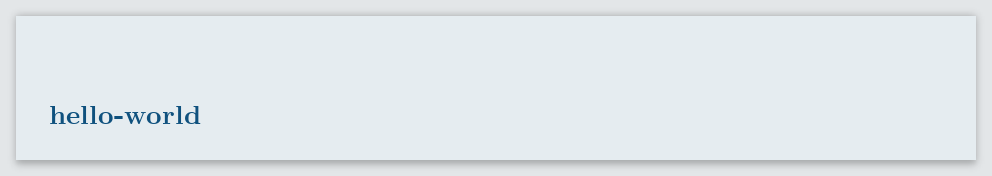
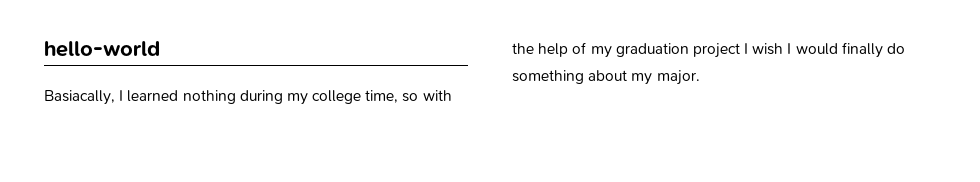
(201, 115) none -> [44,90,452,105] [512,42,906,58] [512,70,700,85] // Basiacally, I learned nothing during my college time, so with the help of my graduation project I wish I would finally do something about my major.

